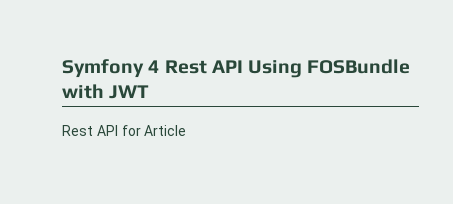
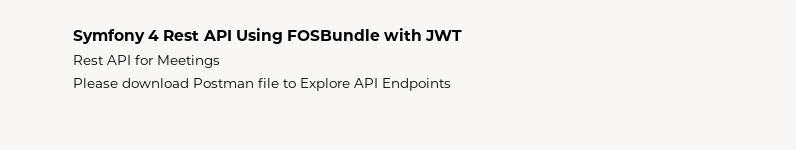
[144,125,187,136] Article -> [157,55,220,68] [73,78,451,91] Meetings // Please download Postman file to Explore API Endpoints

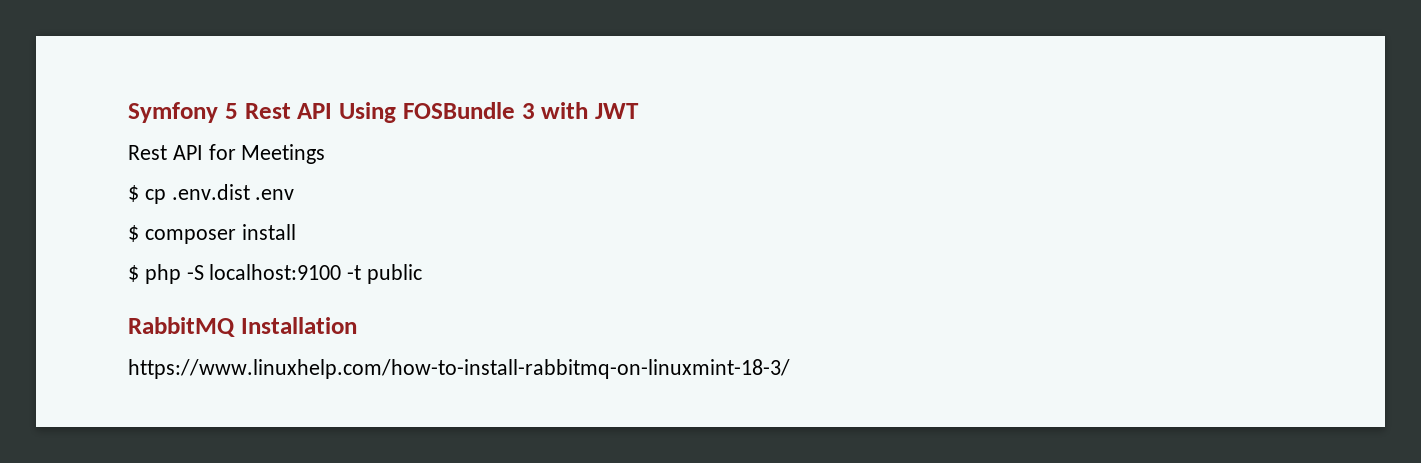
[148,30,160,41] 4 -> [224,103,238,119] 5
(380, 35) none -> [521,103,535,119] 3
[73,78,451,91] Please download Postman file to Explore API Endpoints -> [128,184,295,204] [128,224,296,244] [128,264,423,284] [128,317,357,337] [128,359,790,379] $ cp .env.dist .env // $ composer install // $ php -S localhost:9100 -t public // RabbitMQ Installation // https://www.linuxhelp.com/how-to-install-rabbitmq-on-linuxmint-18-3/

